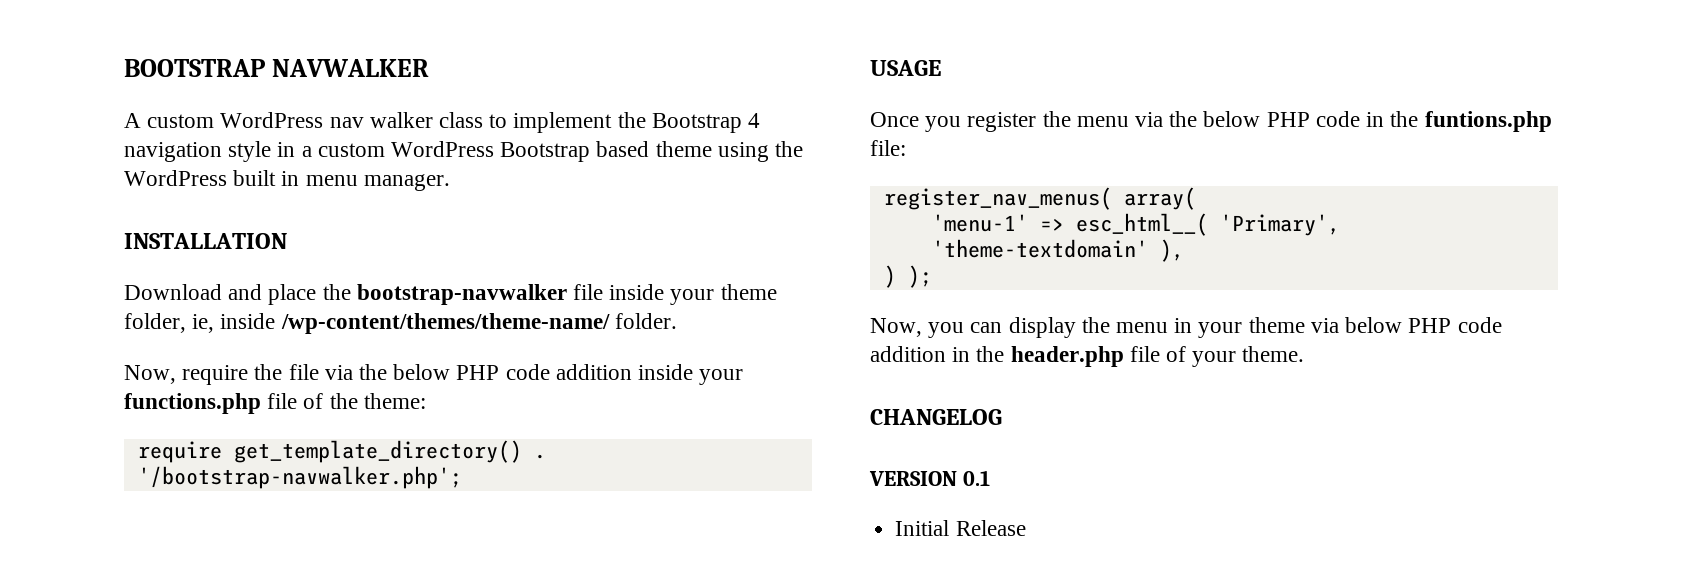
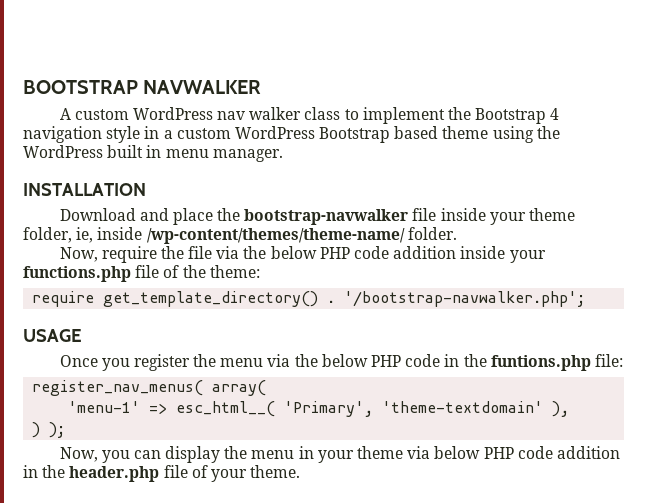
[870,409,1002,425] [869,470,990,486] [895,520,1026,536] // CHANGELOG // VERSION 0.1 // Initial Release -> (301, 471) none

